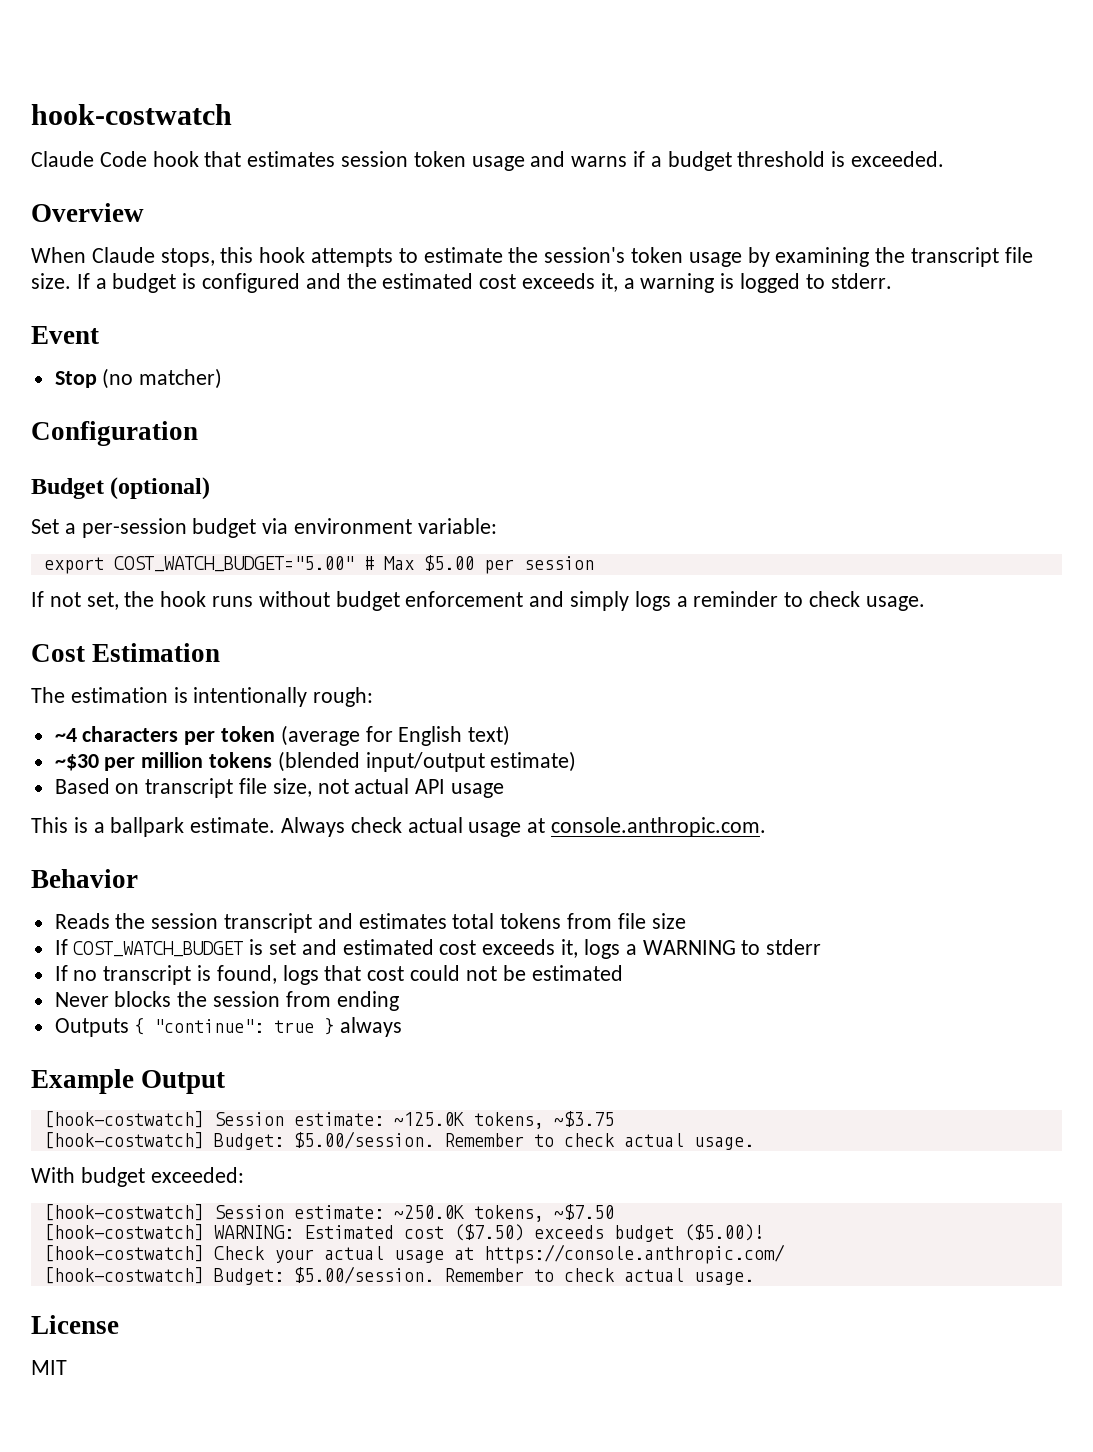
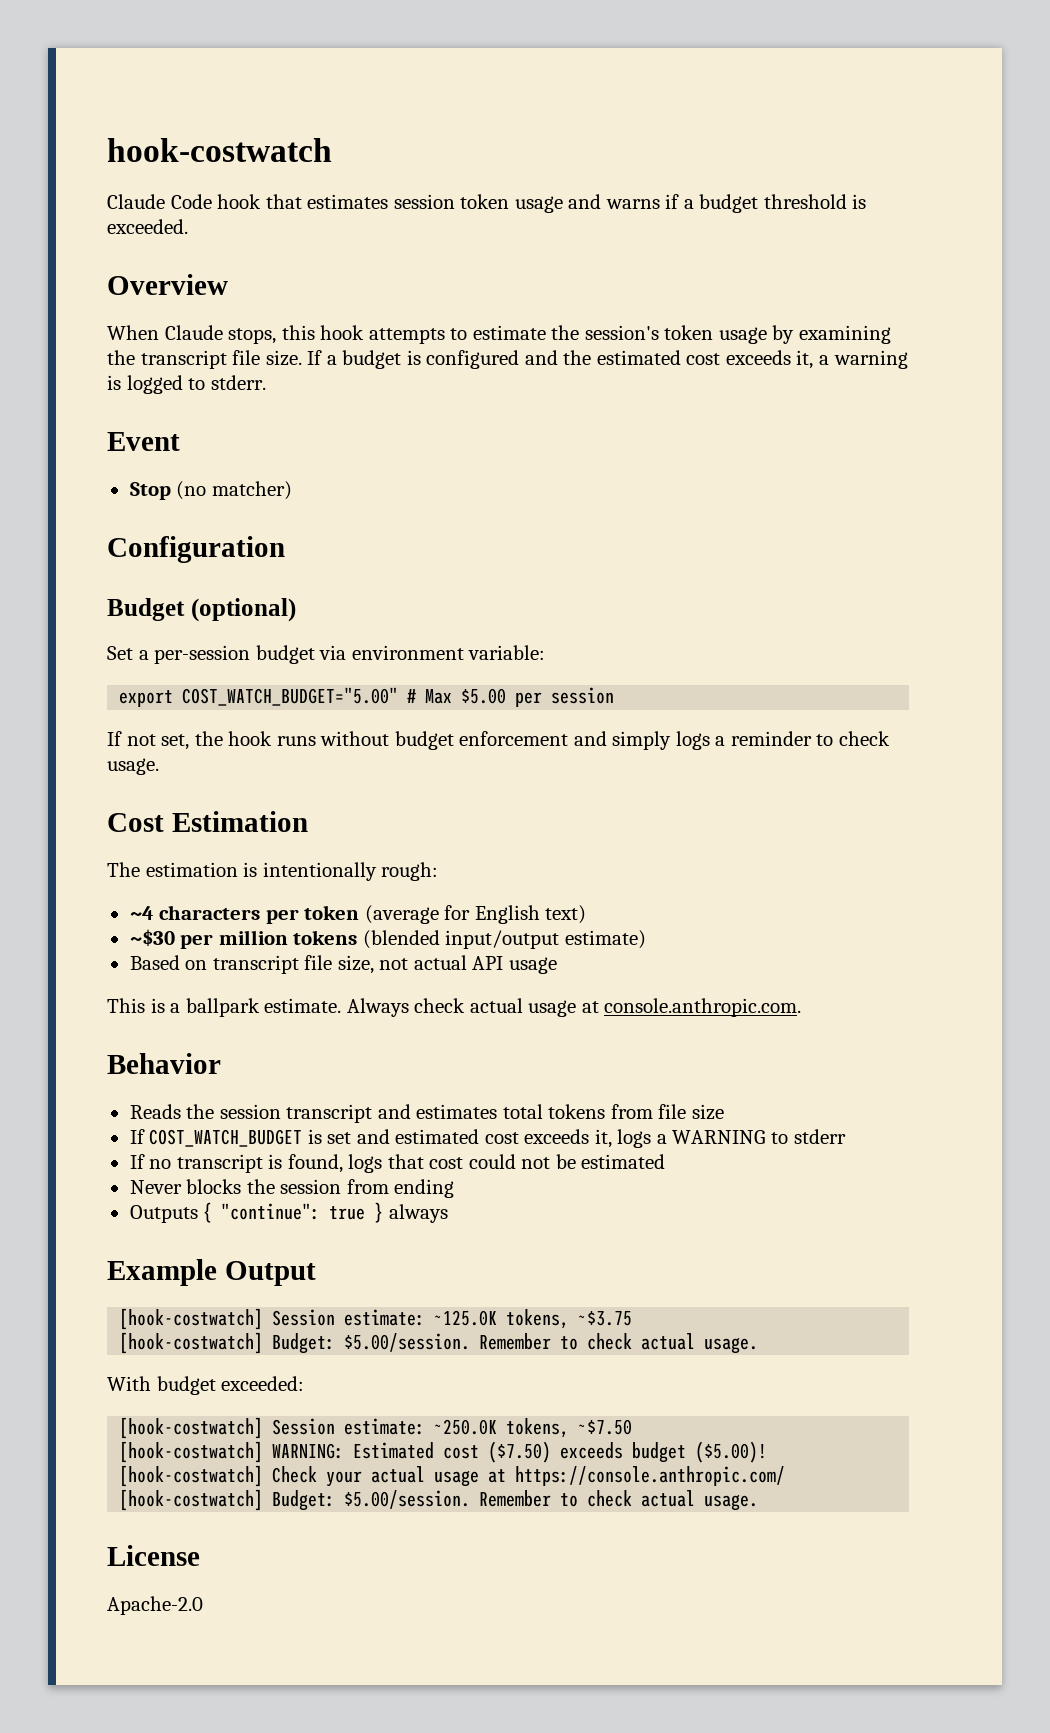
[31,1360,67,1375] MIT -> [107,1596,203,1615] Apache-2.0

